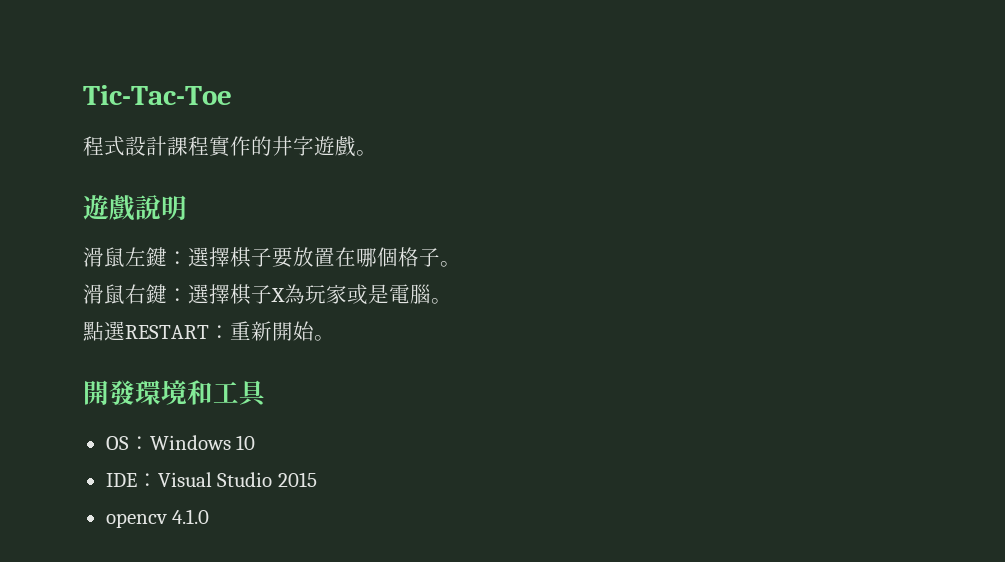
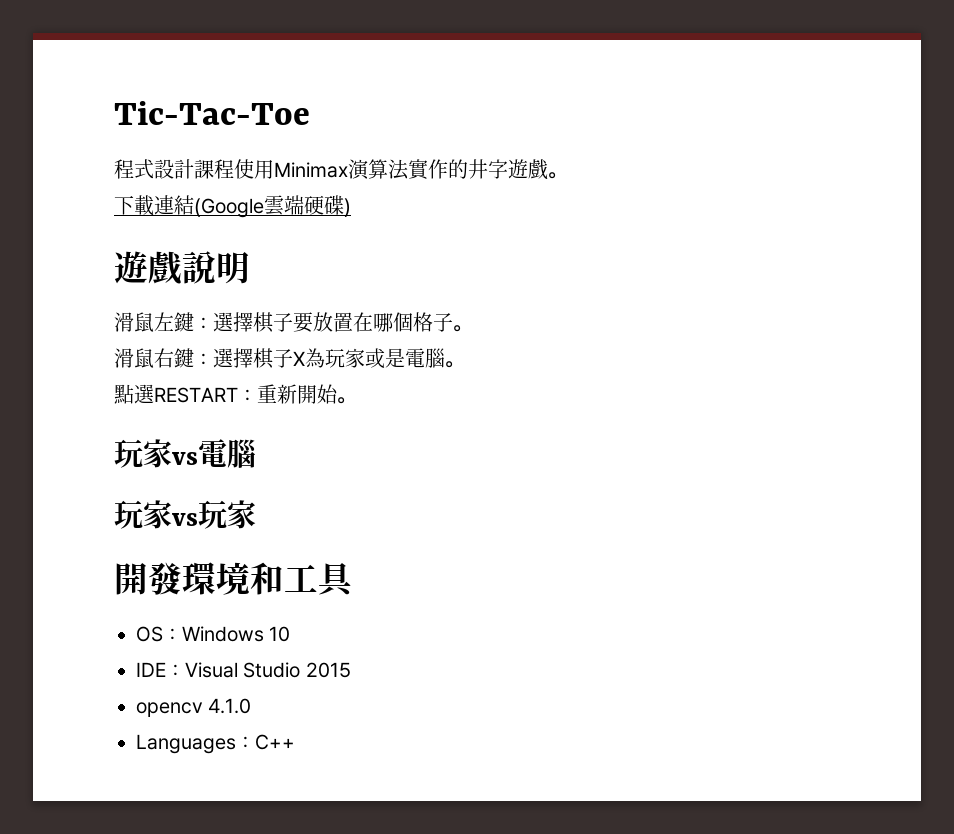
(209, 146) none -> [234,159,409,180] 使用Minimax演算法
(377, 153) none -> [114,195,351,218] // 下載連結(Google雲端硬碟)
(335, 338) none -> [114,439,257,468] [114,500,256,529] // 玩家vs電腦 // 玩家vs玩家
(210, 516) none -> [136,734,295,754] // Languages：C++

